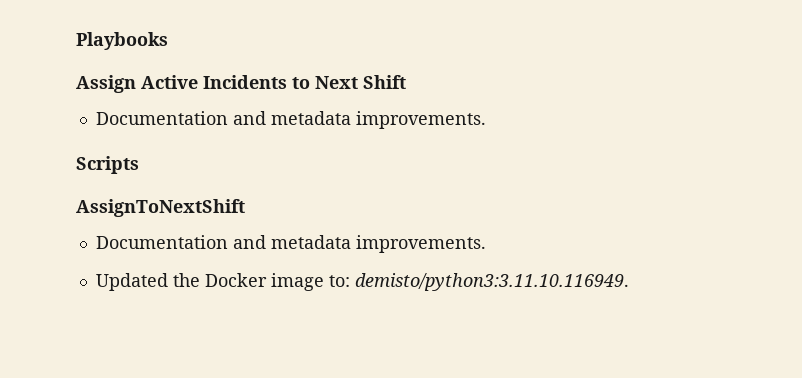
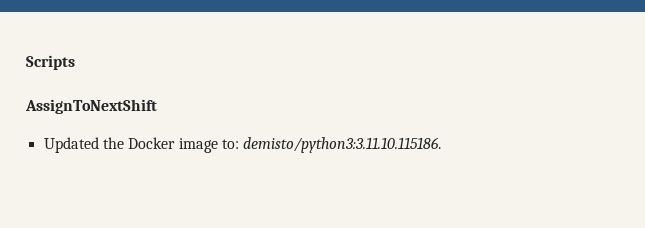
[76,32,168,50] [76,75,406,93] [95,111,486,129] [76,156,139,174] [76,199,245,217] [95,235,486,253] Playbooks // Assign Active Incidents to Next Shift // Documentation and metadata improvements. // Scripts // AssignToNextShift // Documentation and metadata improvements. -> [26,55,75,70] [25,99,157,114] Scripts // AssignToNextShift
[354,273,629,291] demisto/python3:3.11.10.116949. -> [243,137,442,153] demisto/python3:3.11.10.115186.

